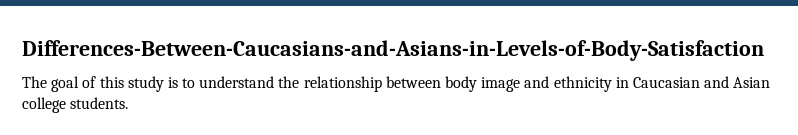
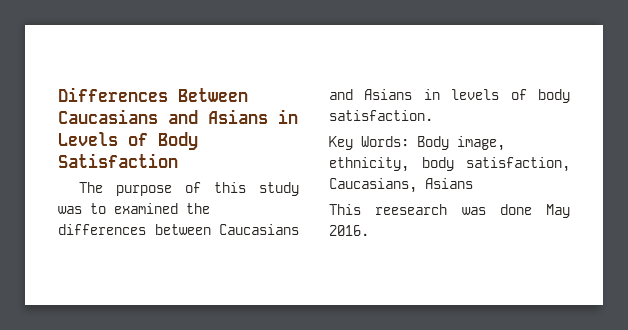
[22,40,764,61] Differences-Between-Caucasians-and-Asians-in-Levels-of-Body-Satisfaction -> [58,87,248,102] [58,109,298,124] [58,132,198,150] [58,153,178,168] Differences Between Caucasians and Asians in Levels of Body Satisfaction
[51,76,80,92] goal -> [115,185,172,196] purpose
[167,76,771,92] [22,97,129,113] is to understand the relationship between body image and ethnicity in Caucasian and Asian college students. -> [58,203,210,214] [58,224,299,235] [329,89,570,103] [329,110,433,121] [329,136,505,151] [329,157,570,172] [329,178,473,193] [329,204,570,218] [329,225,369,236] was to examined the differences between Caucasians and Asians in levels of body satisfaction. // Key Words: Body image, ethnicity, body satisfaction, Caucasians, Asians // This reesearch was done May 2016.

